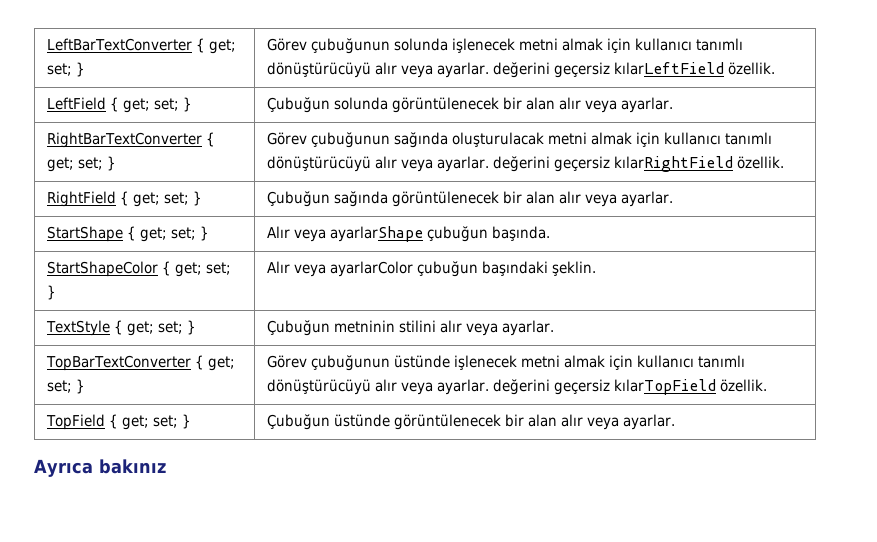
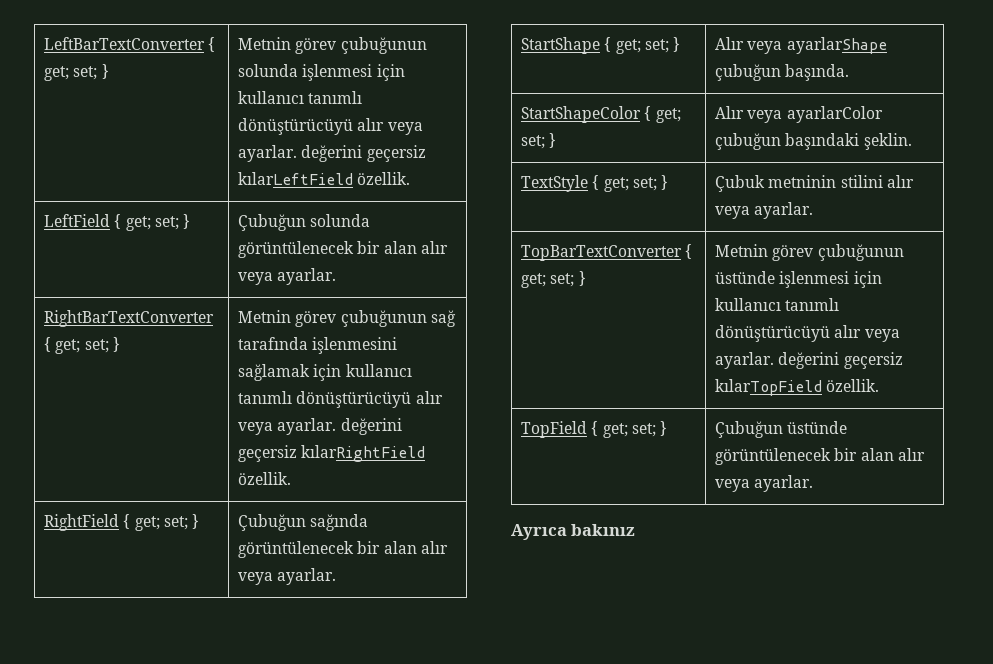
[266,38,603,54] Görev çubuğunun solunda işlenecek metni almak -> [238,37,427,54] [238,64,373,81] Metnin görev çubuğunun solunda işlenmesi
[266,132,632,148] Görev çubuğunun sağında oluşturulacak metni almak -> [238,310,456,327] [238,337,398,354] [238,364,311,381] Metnin görev çubuğunun sağ tarafında işlenmesini sağlamak
[266,320,330,336] Çubuğun -> [715,175,766,192] Çubuk
[266,355,605,371] Görev çubuğunun üstünde işlenecek metni almak -> [715,244,904,261] [715,271,850,288] Metnin görev çubuğunun üstünde işlenmesi

